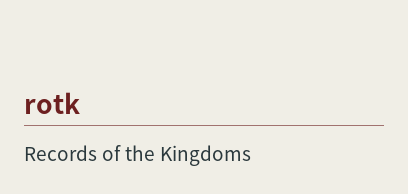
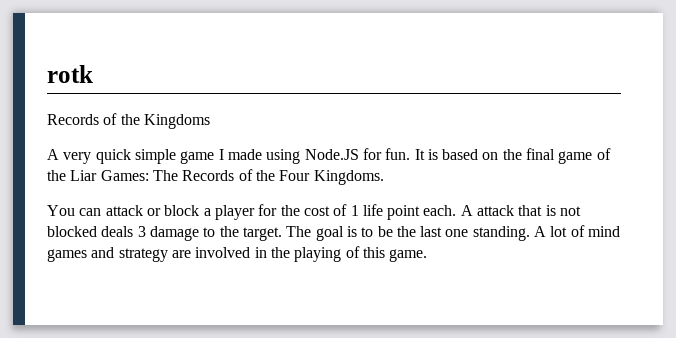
(252, 155) none -> [47,148,611,164] [47,169,384,185] [47,204,582,220] [47,225,621,241] [47,246,428,262] // A very quick simple game I made using Node.JS for fun. It is based on the final game of the Liar Games: The Records of the Four Kingdoms. // You can attack or block a player for the cost of 1 life point each. A attack that is not blocked deals 3 damage to the target. The goal is to be the last one standing. A lot of mind games and strategy are involved in the playing of this game.

